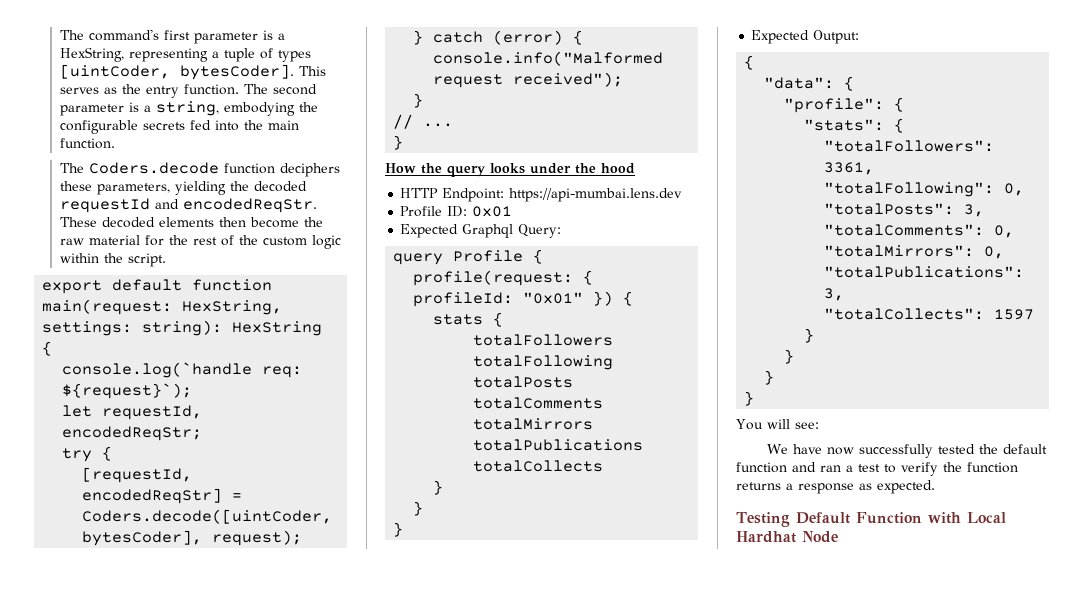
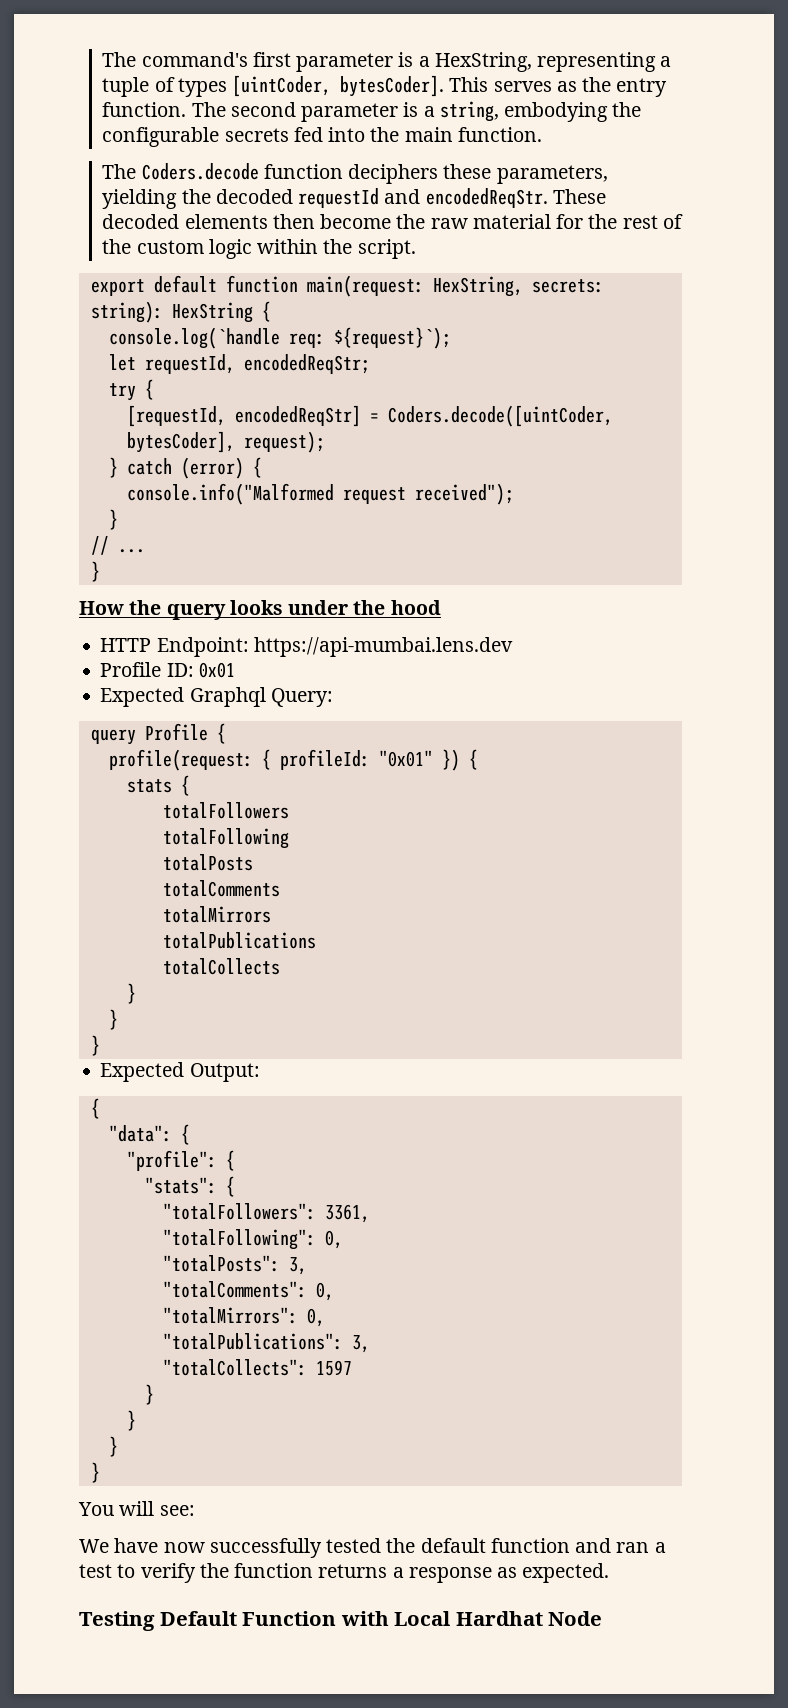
[42,321,133,336] settings: -> [531,279,604,293] secrets:

